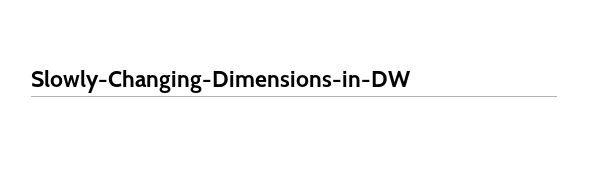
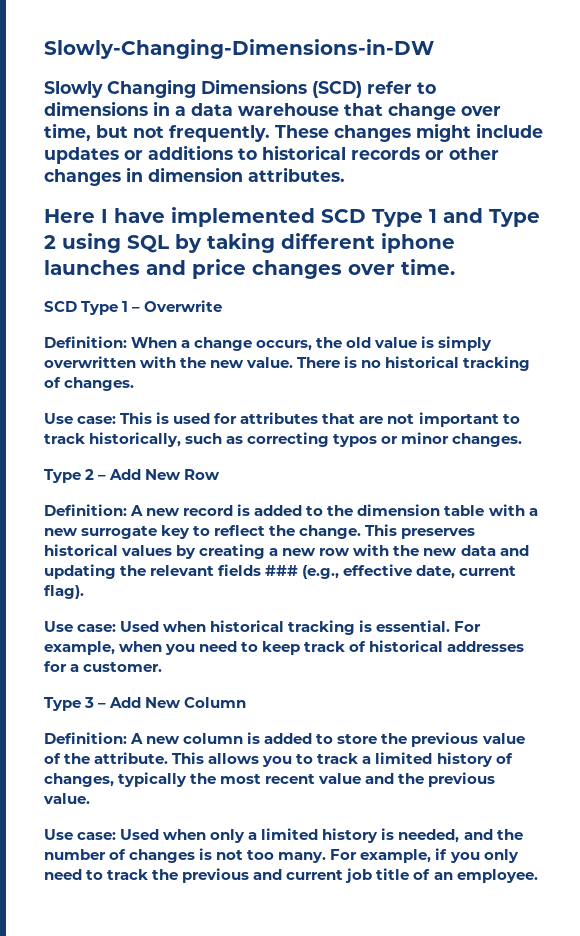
(410, 81) none -> [44,79,436,98] [44,101,501,120] [44,123,543,142] [44,145,499,164] [44,167,345,186] [44,207,540,227] [44,233,455,253] [44,259,455,279] [44,300,223,315] [44,336,493,351] [44,356,531,371] [44,377,135,391] [44,412,520,427] [44,432,523,447] [44,469,221,483] [44,504,538,516] [44,524,476,539] [44,544,529,559] [44,564,517,579] [44,585,84,599] [44,620,482,635] [44,640,525,655] [44,661,163,672] [44,697,247,711] [44,732,525,747] [44,752,513,767] [44,772,496,787] [43,793,90,804] [44,828,523,843] [44,848,519,863] [44,868,538,883] // Slowly Changing Dimensions (SCD) refer to dimensions in a data warehouse that change over time, but not frequently. These changes might include updates or additions to historical records or other changes in dimension attributes. // Here I have implemented SCD Type 1 and Type 2 using SQL by taking different iphone launches and price changes over time. // SCD Type 1 – Overwrite // Definition: When a change occurs, the old value is simply overwritten with the new value. There is no historical tracking of changes. // Use case: This is used for attributes that are not important to track historically, such as correcting typos or minor changes. // Type 2 – Add New Row // Definition: A new record is added to the dimension table with a new surrogate key to reflect the change. This preserves historical values by creating a new row with the new data and updating the relevant fields ### (e.g., effective date, current flag). // Use case: Used when historical tracking is essential. For example, when you need to keep track of historical addresses for a customer. // Type 3 – Add New Column // Definition: A new column is added to store the previous value of the attribute. This allows you to track a limited history of changes, typically the most recent value and the previous value. // Use case: Used when only a limited history is needed, and the number of changes is not too many. For example, if you only need to track the previous and current job title of an employee.

